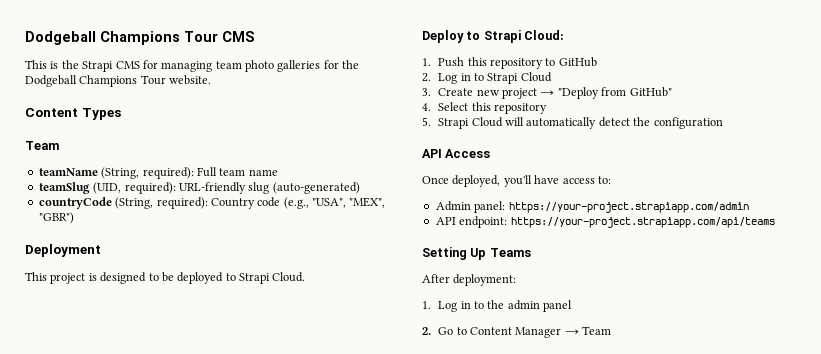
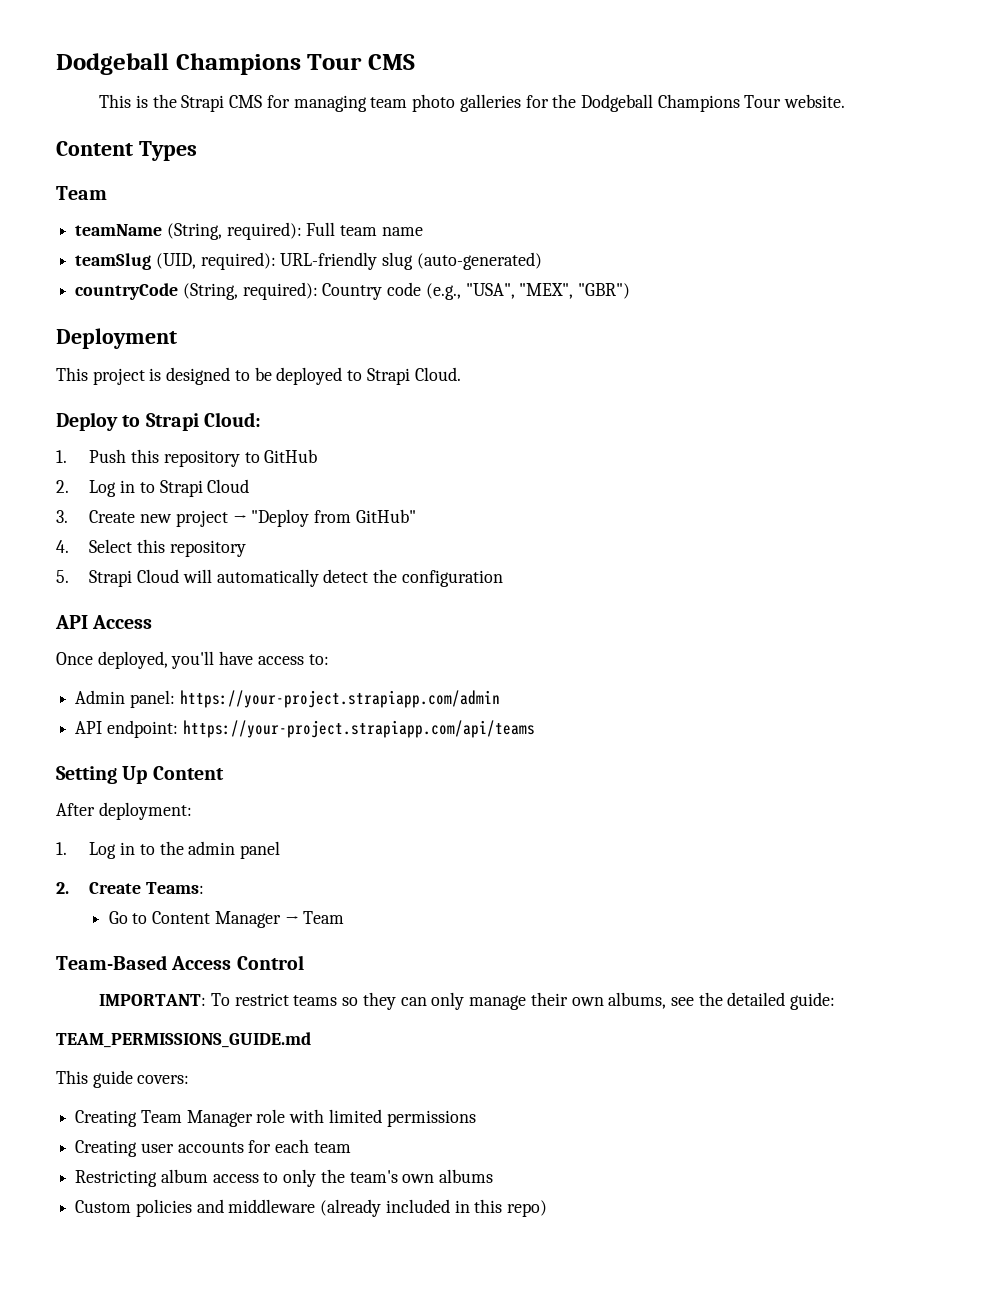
[489,248,531,257] Teams -> [152,766,224,780] Content
(431, 331) none -> [89,882,205,894] Create Teams: //
(612, 330) none -> [56,955,304,970] [99,992,836,1010] [56,1032,311,1048] [56,1070,190,1088] [75,1109,476,1127] [75,1139,351,1157] [75,1169,494,1187] [75,1199,548,1217] // Team-Based Access Control // IMPORTANT: To restrict teams so they can only manage their own albums, see the detailed guide: // TEAM_PERMISSIONS_GUIDE.md // This guide covers: // Creating Team Manager role with limited permissions // Creating user accounts for each team // Restricting album access to only the team's own albums // Custom policies and middleware (already included in this repo)

